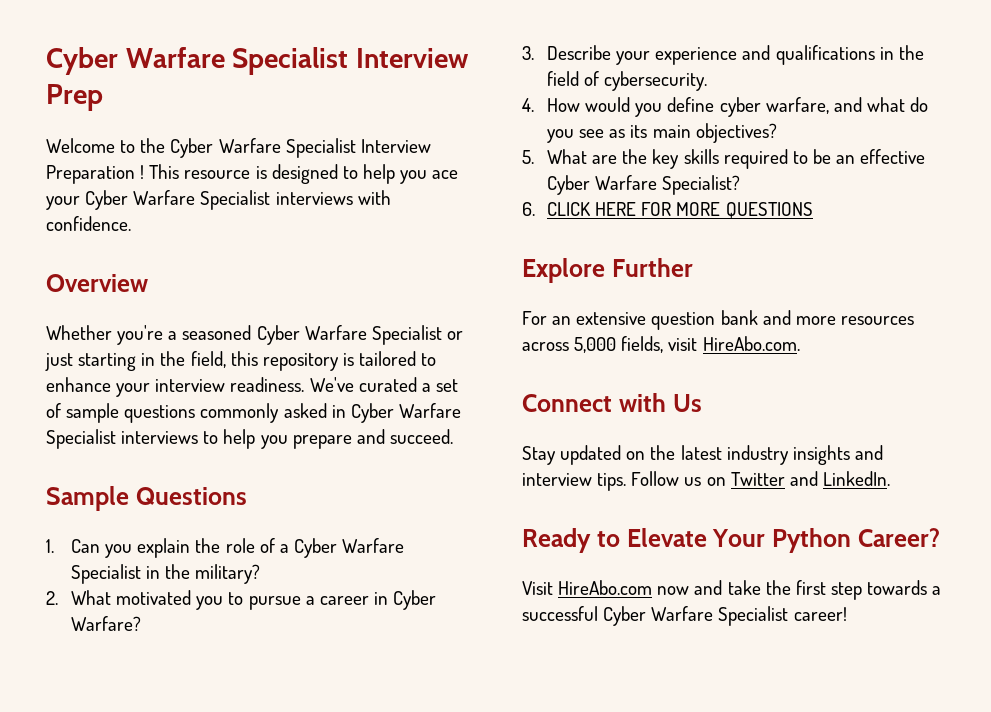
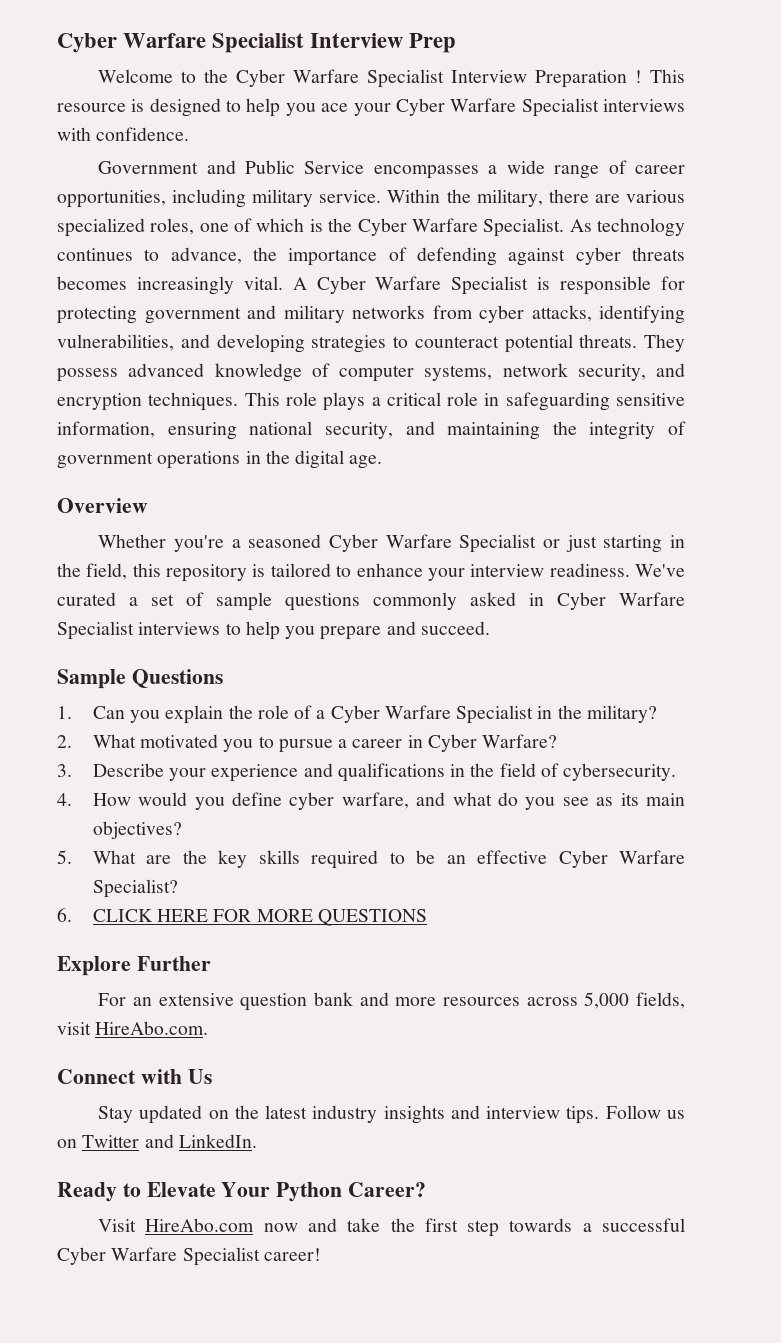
(131, 223) none -> [98,160,685,179] [57,189,685,208] [57,218,686,237] [57,247,685,266] [57,276,686,295] [57,305,685,324] [57,334,685,353] [57,363,685,382] [57,392,685,411] [57,421,686,440] [57,450,383,469] // Government and Public Service encompasses a wide range of career opportunities, including military service. Within the military, there are various specialized roles, one of which is the Cyber Warfare Specialist. As technology continues to advance, the importance of defending against cyber threats becomes increasingly vital. A Cyber Warfare Specialist is responsible for protecting government and military networks from cyber attacks, identifying vulnerabilities, and developing strategies to counteract potential threats. They possess advanced knowledge of computer systems, network security, and encryption techniques. This role plays a critical role in safeguarding sensitive information, ensuring national security, and maintaining the integrity of government operations in the digital age.

